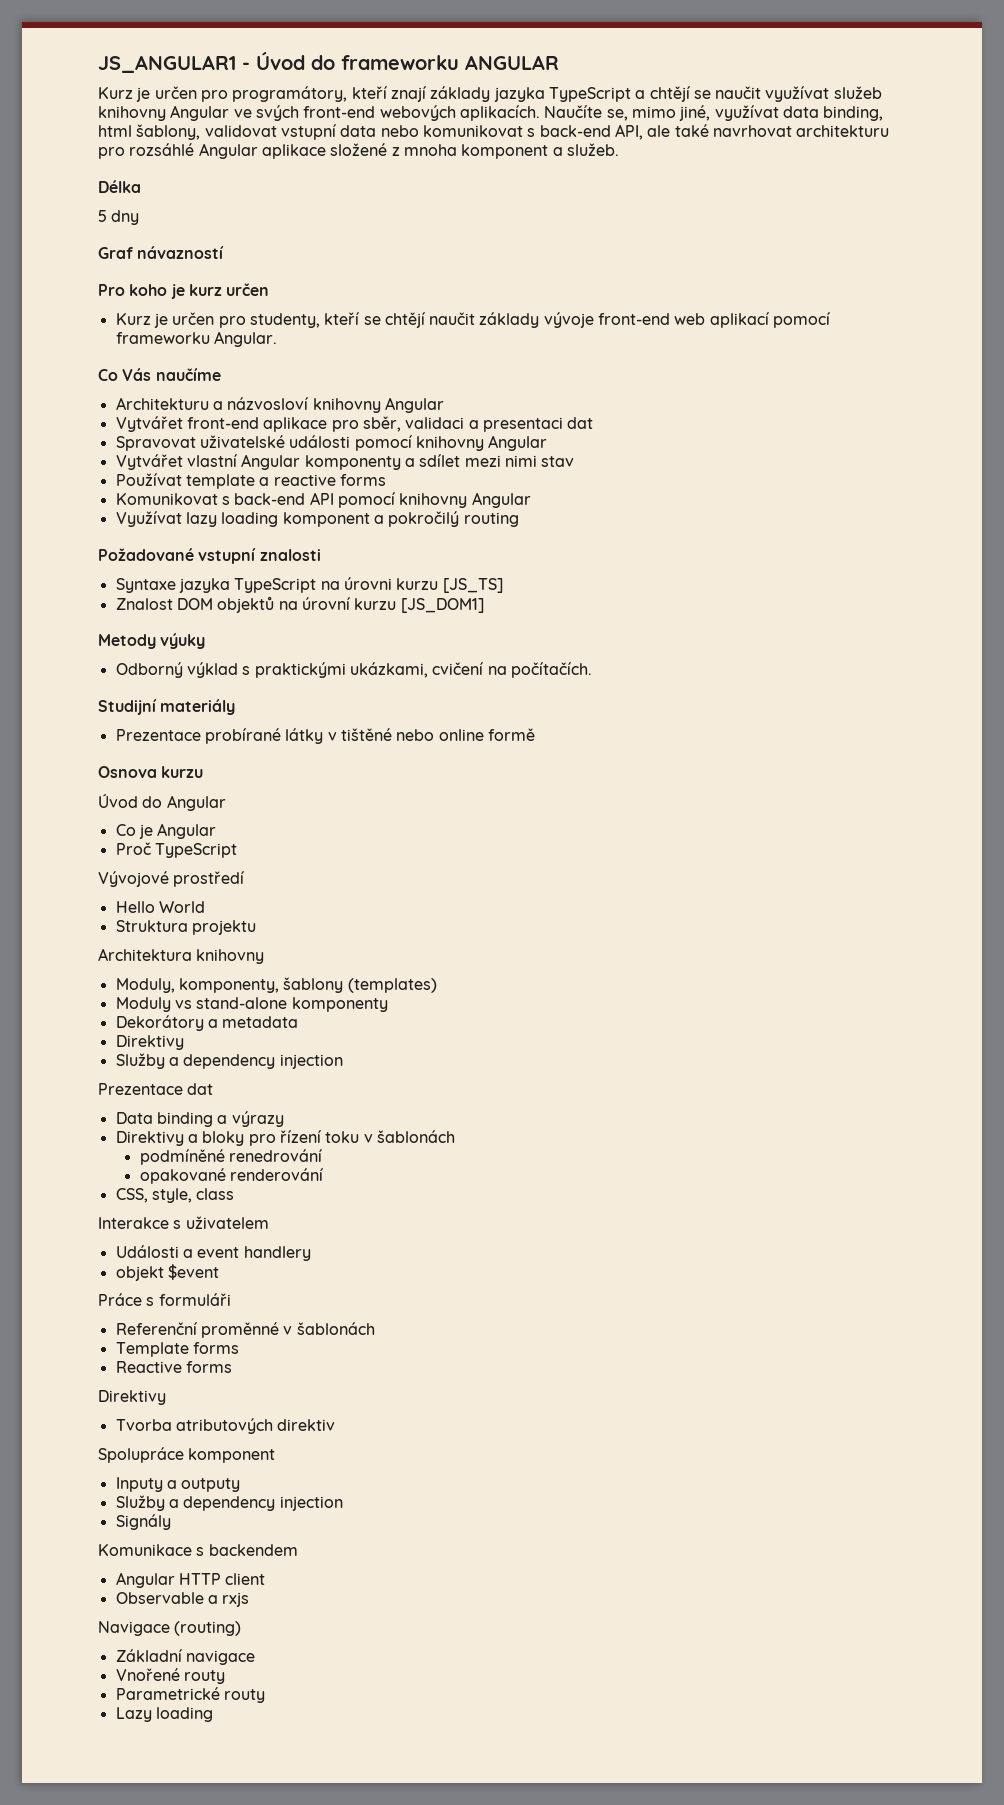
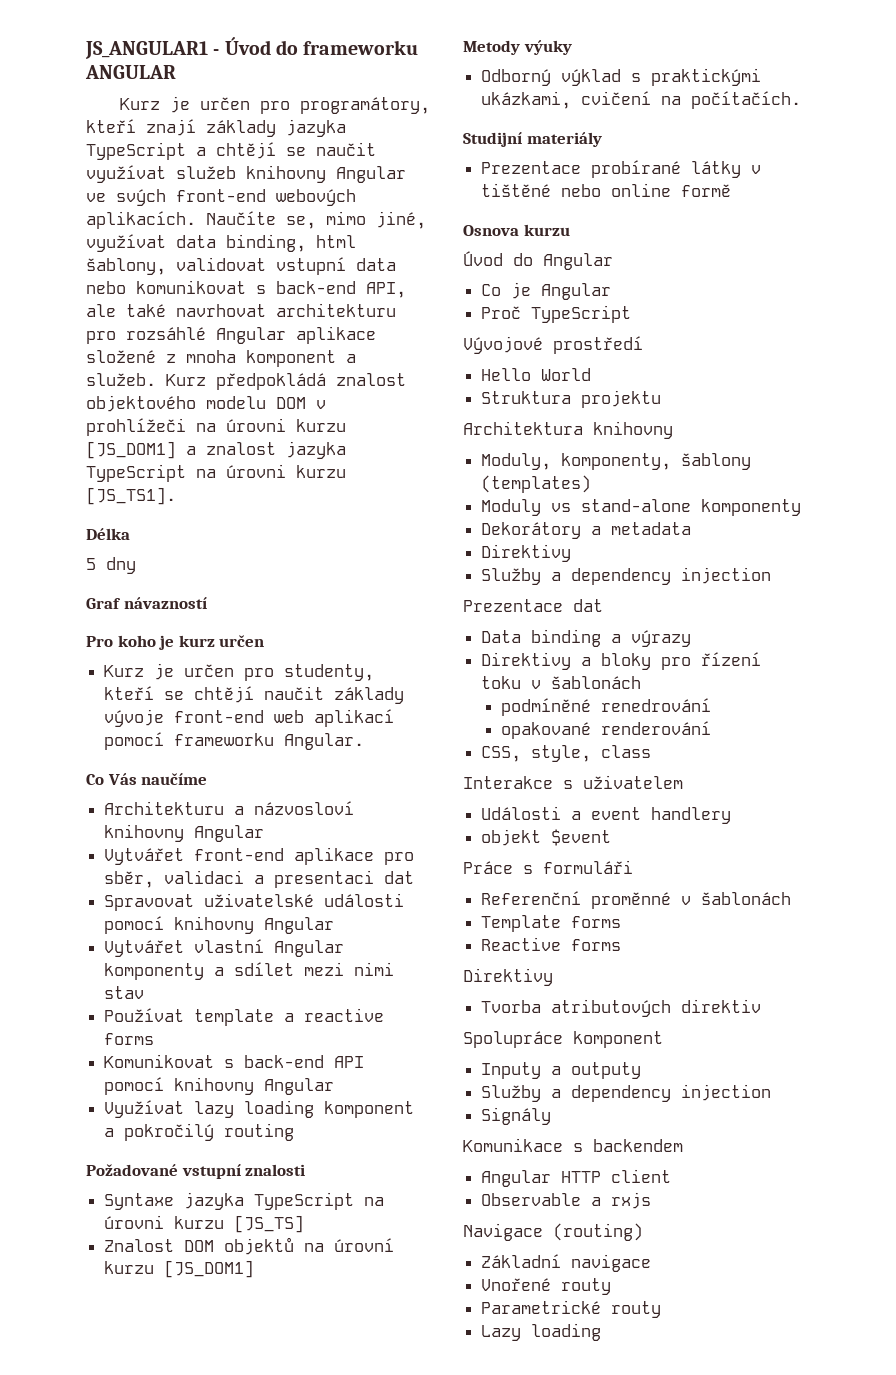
(619, 149) none -> [166,373,406,390] [86,395,326,412] [86,418,346,436] [86,441,346,459] [86,464,346,482] [86,487,176,505] Kurz předpokládá znalost objektového modelu DOM v prohlížeči na úrovni kurzu [JS_DOM1] a znalost jazyka TypeScript na úrovni kurzu [JS_TS1].

